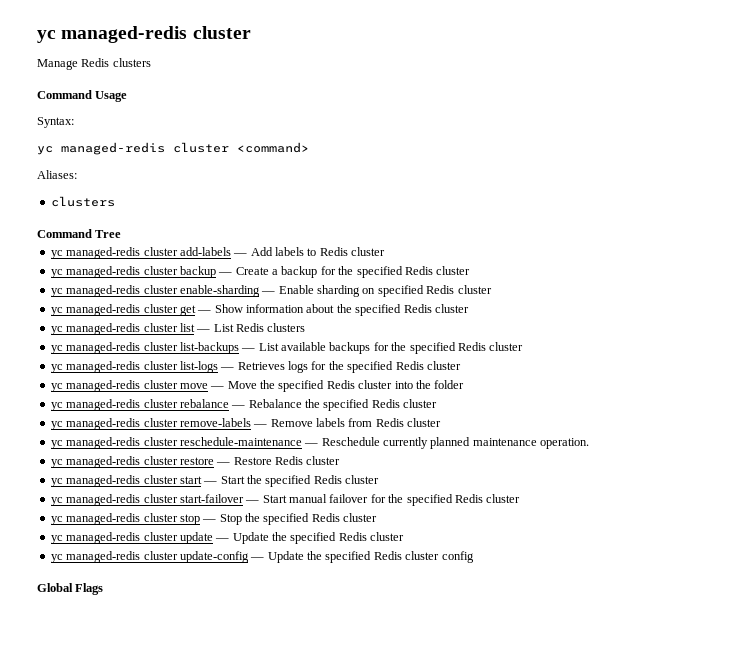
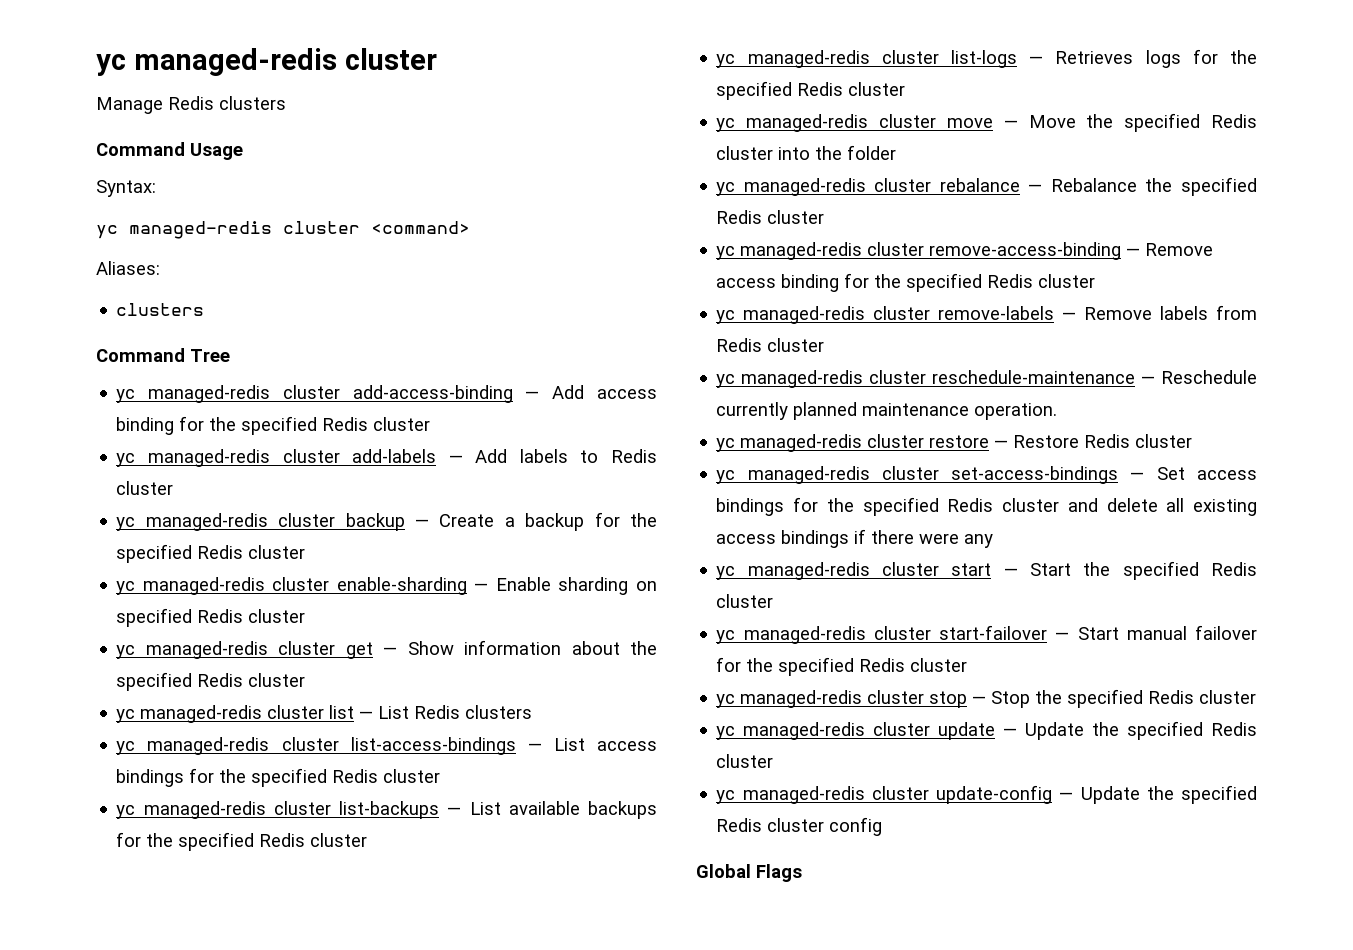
(122, 234) none -> [116,385,657,403] [116,416,431,435] // yc managed-redis cluster add-access-binding — Add access binding for the specified Redis cluster
(306, 327) none -> [116,737,657,755] [116,768,441,787] // yc managed-redis cluster list-access-bindings — List access bindings for the specified Redis cluster
(438, 403) none -> [716,242,1214,260] [716,273,1096,292] // yc managed-redis cluster remove-access-binding — Remove access binding for the specified Redis cluster
(341, 460) none -> [716,466,1257,484] [716,497,1257,516] [716,529,994,548] // yc managed-redis cluster set-access-bindings — Set access bindings for the specified Redis cluster and delete all existing access bindings if there were any

